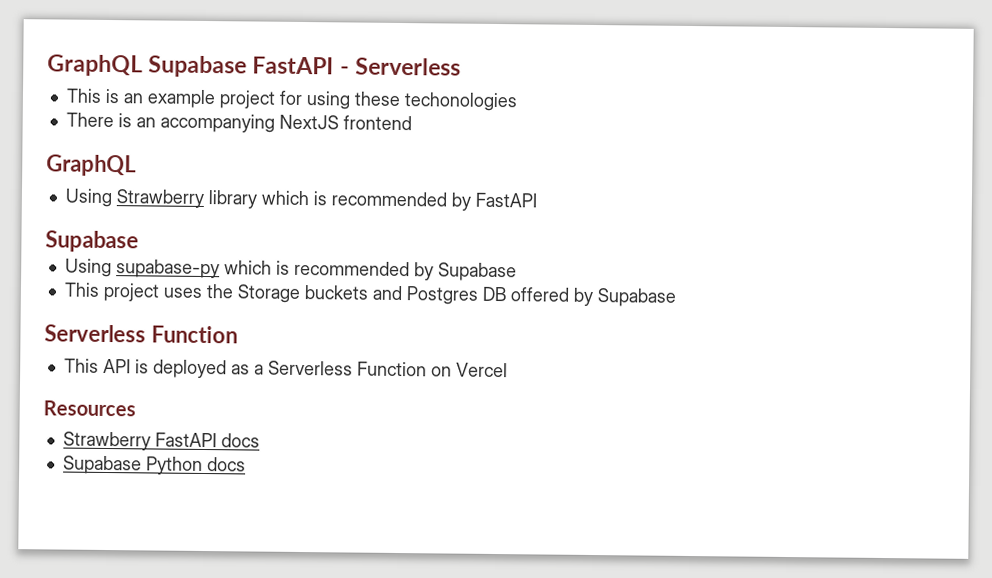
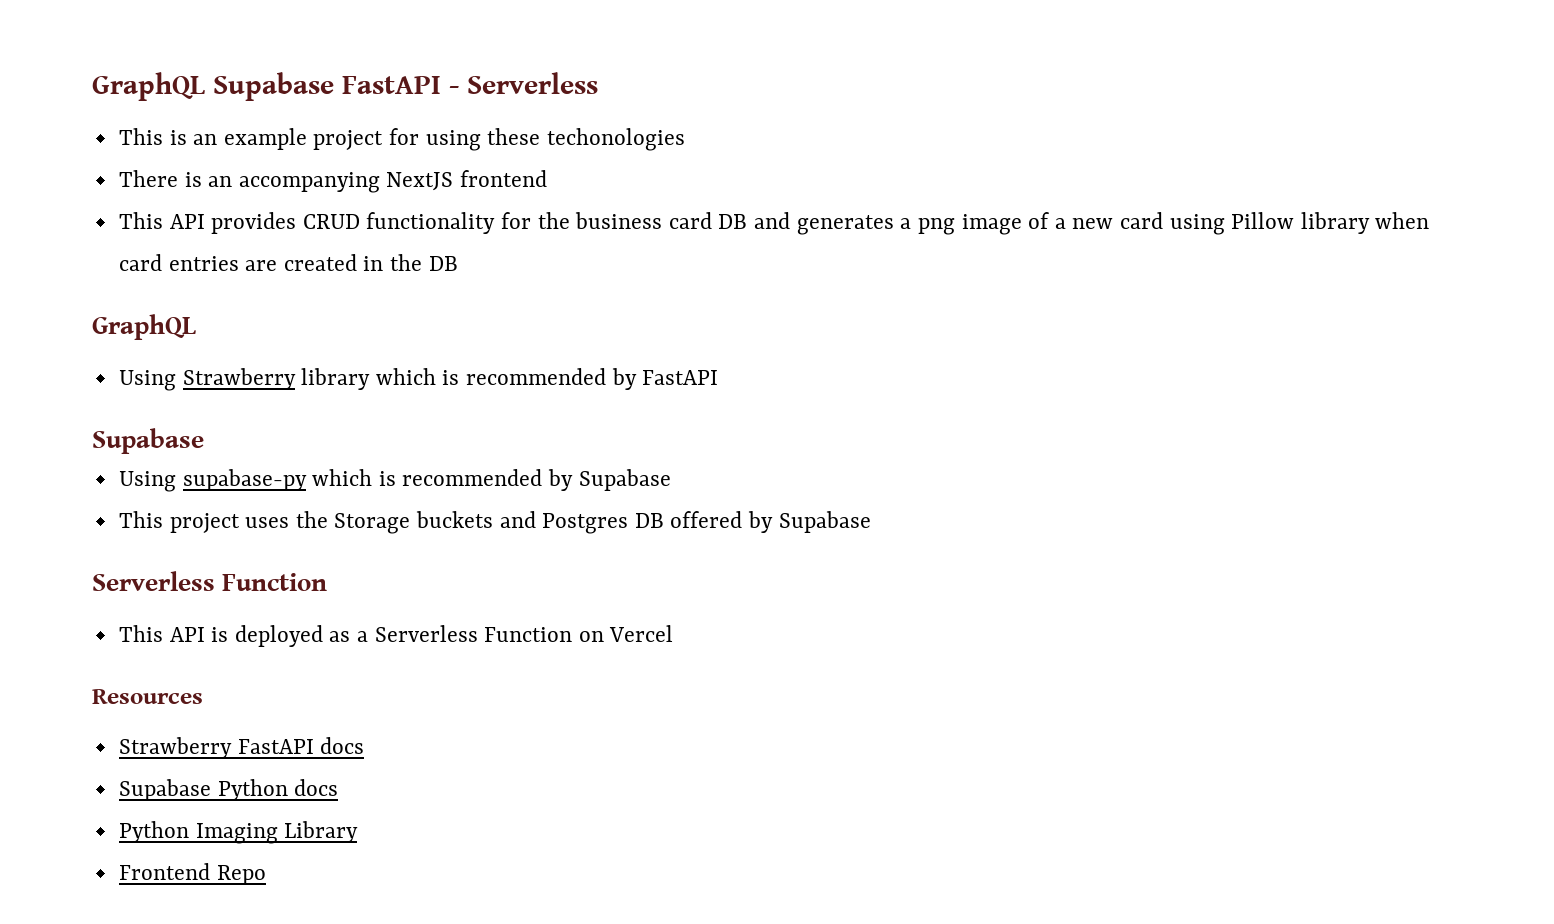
(412, 123) none -> [118,212,1430,235] [118,254,458,271] // This API provides CRUD functionality for the business card DB and generates a png image of a new card using Pillow library when card entries are created in the DB
(246, 464) none -> [118,821,359,844] [118,863,266,885] // Python Imaging Library // Frontend Repo

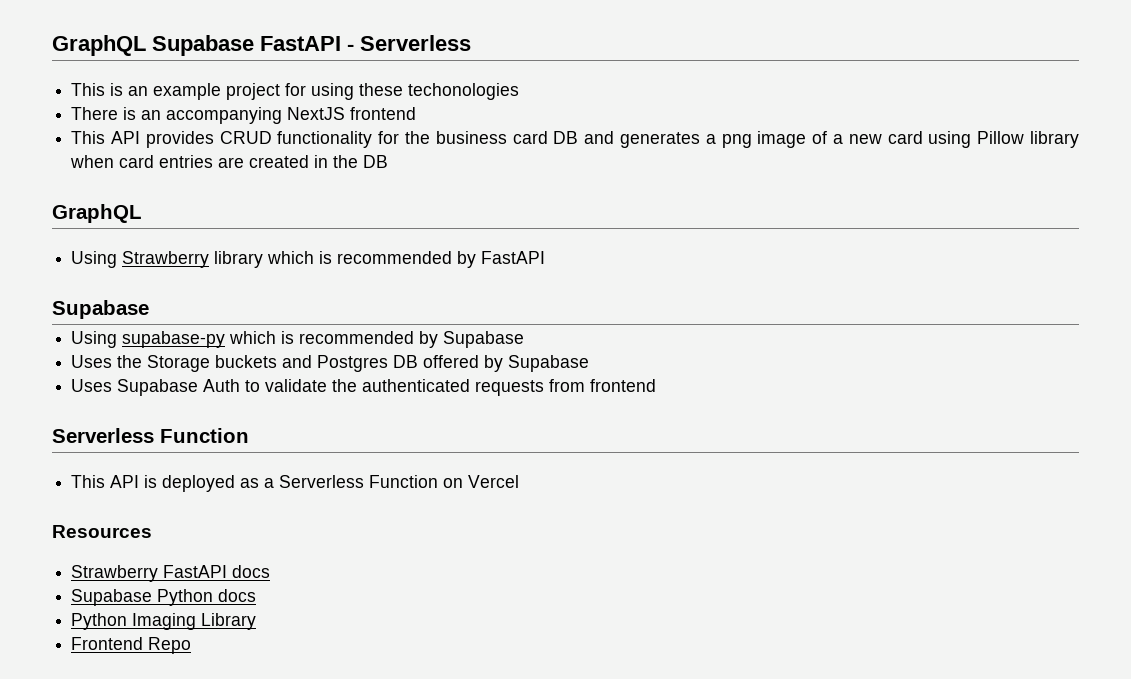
[118,511,290,533] This project uses -> [71,355,113,368] Uses
(871, 522) none -> [71,379,657,396] // Uses Supabase Auth to validate the authenticated requests from frontend

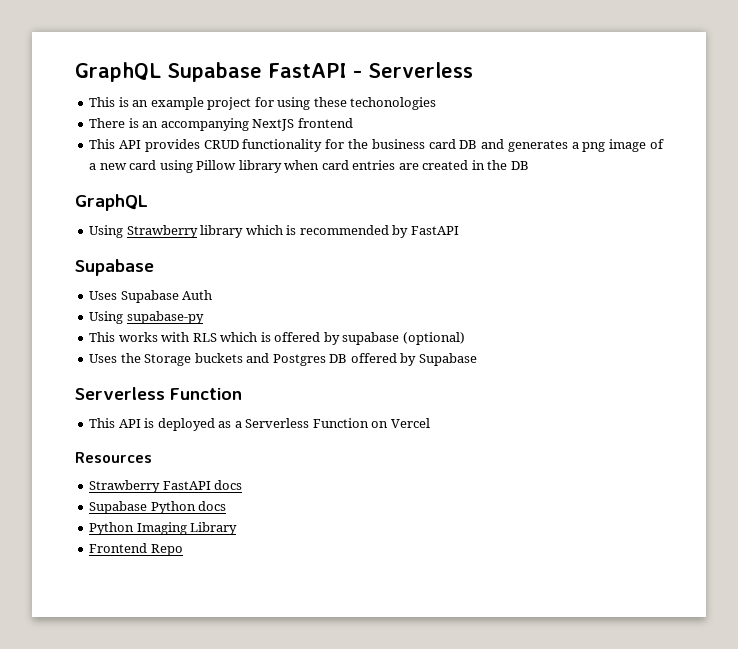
(149, 309) none -> [89,290,213,303] // Uses Supabase Auth
[229,331,525,348] which is recommended by Supabase -> [89,332,465,345] // This works with RLS which is offered by supabase (optional)
[71,379,657,396] // Uses Supabase Auth to validate the authenticated requests from frontend -> (477, 359) none

